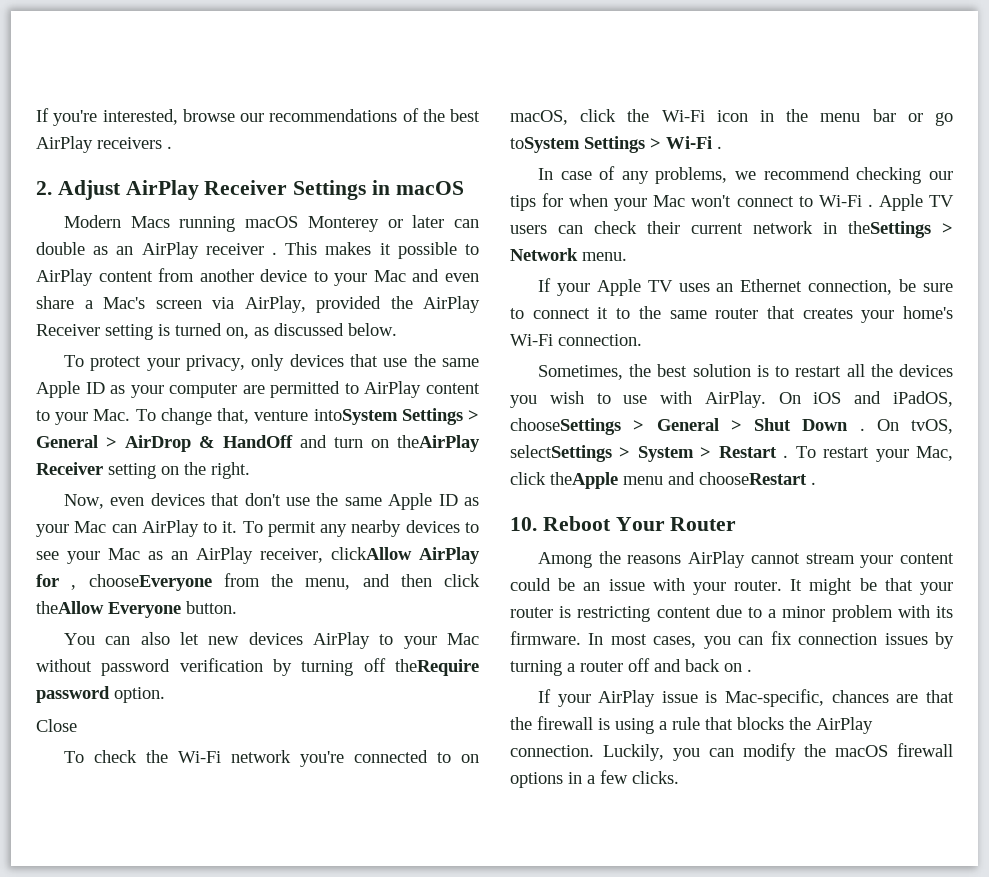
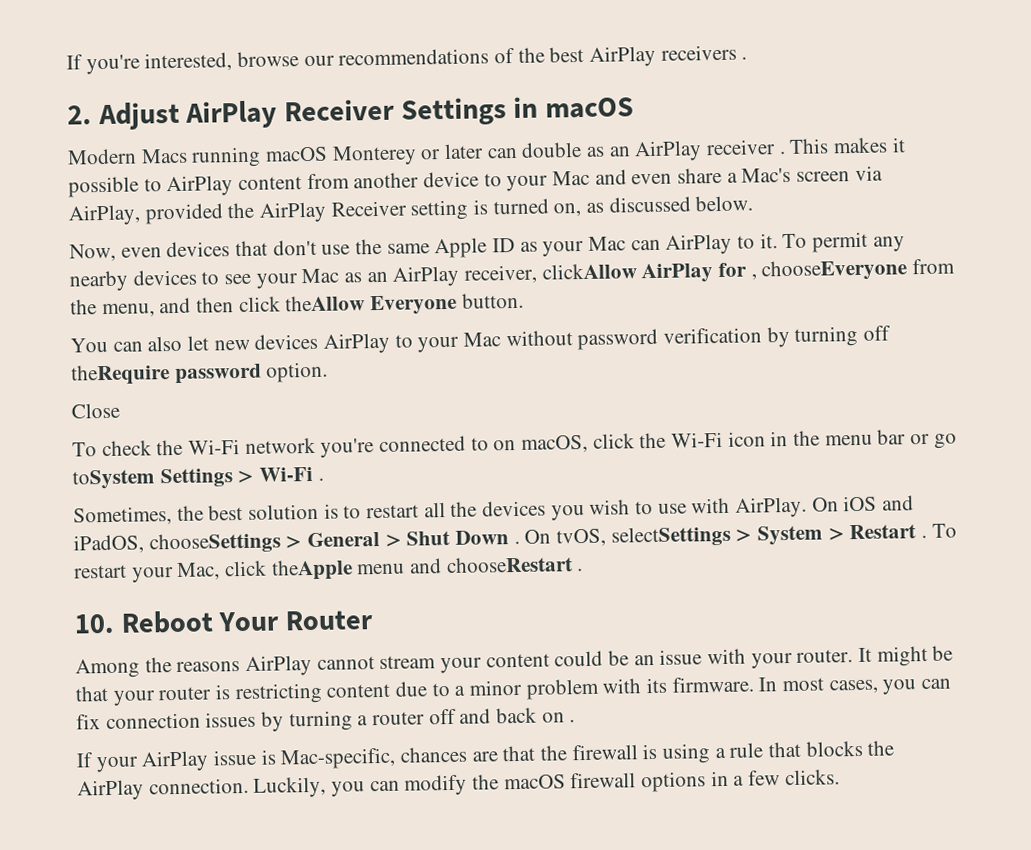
[63,354,480,371] [36,381,480,398] [36,408,480,425] [36,435,480,452] [36,462,250,479] // To protect your privacy, only devices that use the same Apple ID as your computer are permitted to AirPlay content to your Mac. To change that, venture intoSystem Settings > General > AirDrop & HandOff and turn on theAirPlay Receiver setting on the right. -> (754, 203) none
[537,166,953,184] [510,193,954,211] [510,221,953,238] [510,248,627,261] [537,278,953,296] [510,306,953,323] [510,334,642,346] // In case of any problems, we recommend checking our tips for when your Mac won't connect to Wi-Fi . Apple TV users can check their current network in theSettings > Network menu. // If your Apple TV uses an Ethernet connection, be sure to connect it to the same router that creates your home's Wi-Fi connection. -> (324, 479) none

